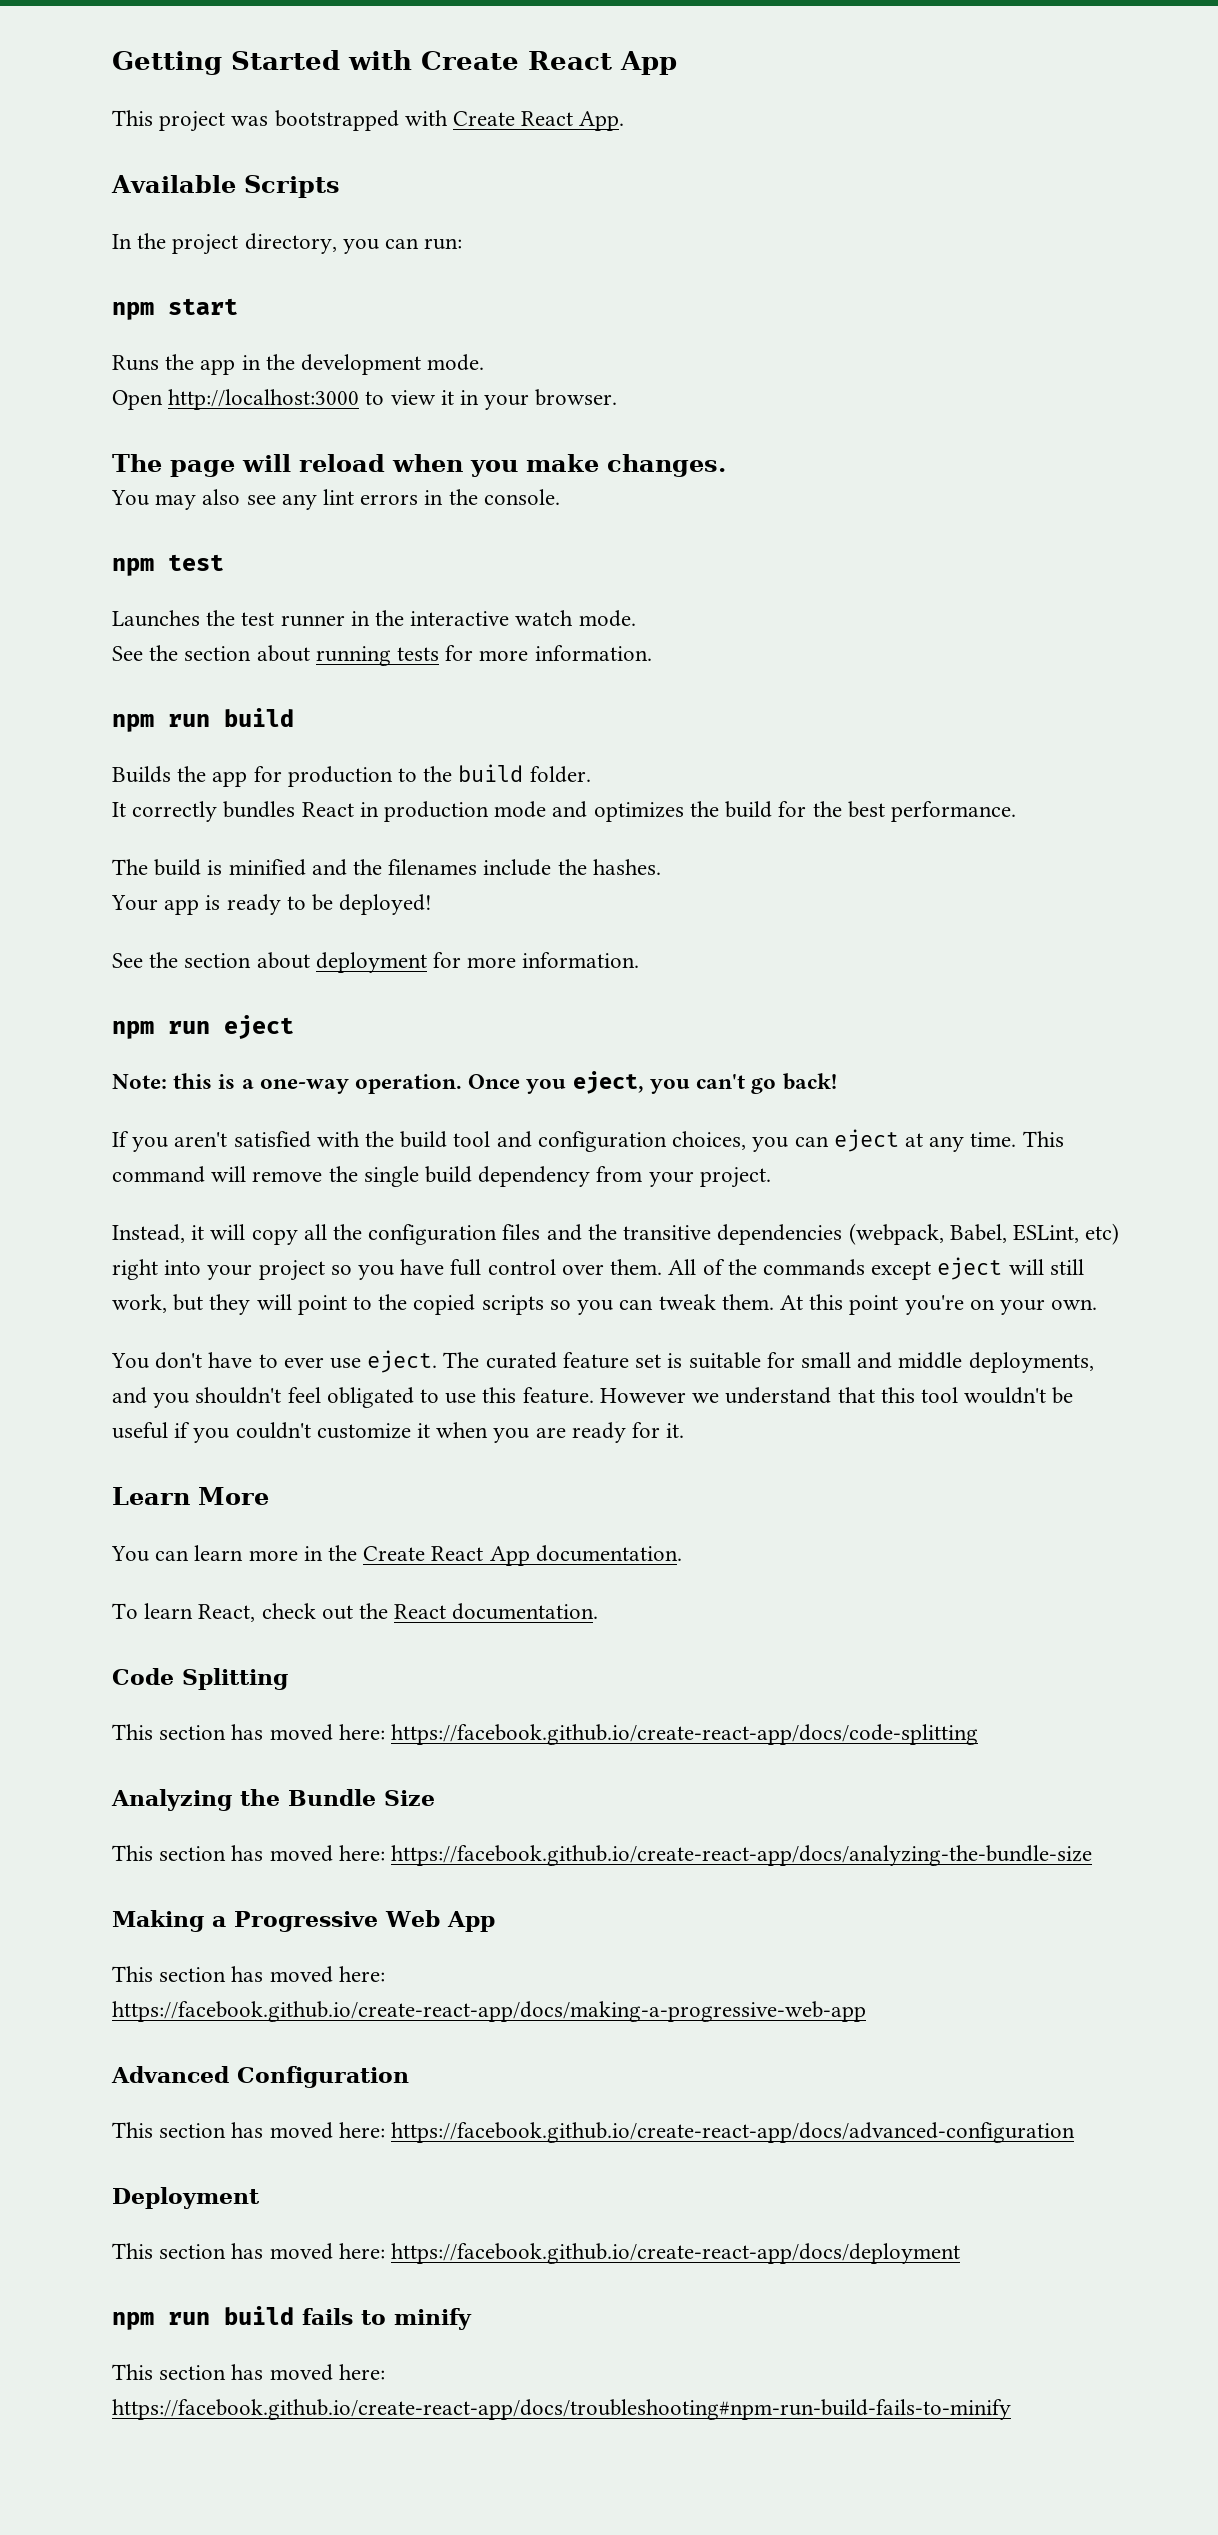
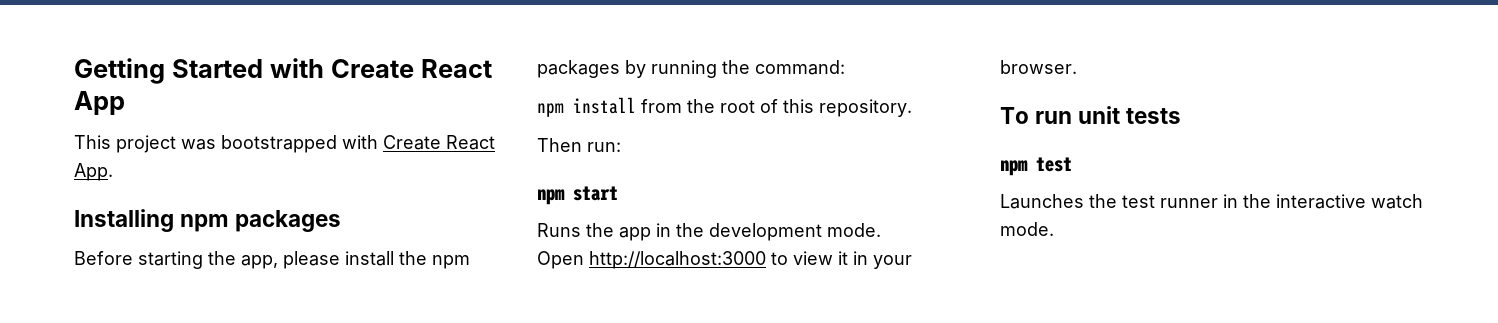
[111,175,340,198] [112,233,420,255] Available Scripts // In the project directory, you can -> [74,209,342,232] [74,251,470,269] [537,60,845,78] [537,97,912,117] [537,138,582,152] Installing npm packages // Before starting the app, please install the npm packages by running the command: // npm install from the root of this repository. // Then
[112,454,726,477] [111,489,560,510] The page will reload when you make changes. // You may also see any lint errors in the console. -> [1000,106,1182,124] To run unit tests
[112,645,652,666] [112,708,294,732] [112,764,591,787] [112,801,1016,822] [112,859,661,876] [111,894,433,915] [112,952,640,973] [112,1015,294,1039] [112,1071,837,1094] [112,1129,1064,1152] [112,1166,771,1188] [112,1223,1120,1245] [112,1257,1084,1281] [112,1294,1098,1315] [111,1350,1094,1373] [112,1387,1074,1408] [112,1422,685,1443] [112,1487,269,1505] [111,1545,682,1566] [112,1603,599,1622] [112,1668,288,1690] [112,1724,979,1745] [111,1789,435,1811] [112,1845,1093,1866] [112,1910,495,1932] [112,1966,385,1983] [112,2001,866,2022] [111,2066,409,2088] [112,2122,1076,2143] [112,2187,260,2209] [112,2243,961,2264] [112,2306,472,2330] [112,2364,385,2381] [112,2399,1011,2420] // See the section about running tests for more information. // npm run build // Builds the app for production to the build folder. // It correctly bundles React in production mode and optimizes the build for the best performance. // The build is minified and the filenames include the hashes. // Your app is ready to be deployed! // See the section about deployment for more information. // npm run eject // Note: this is a one-way operation. Once you eject, you can't go back! // If you aren't satisfied with the build tool and configuration choices, you can eject at any time. This command will remove the single build dependency from your project. // Instead, it will copy all the configuration files and the transitive dependencies (webpack, Babel, ESLint, etc) right into your project so you have full control over them. All of the commands except eject will still work, but they will point to the copied scripts so you can tweak them. At this point you're on your own. // You don't have to ever use eject. The curated feature set is suitable for small and middle deployments, and you shouldn't feel obligated to use this feature. However we understand that this tool wouldn't be useful if you couldn't customize it when you are ready for it. // Learn More // You can learn more in the Create React App documentation. // To learn React, check out the React documentation. // Code Splitting // This section has moved here: https://facebook.github.io/create-react-app/docs/code-splitting // Analyzing the Bundle Size // This section has moved here: https://facebook.github.io/create-react-app/docs/analyzing-the-bundle-size // Making a Progressive Web App // This section has moved here: https://facebook.github.io/create-react-app/docs/making-a-progressive-web-app // Advanced Configuration // This section has moved here: https://facebook.github.io/create-react-app/docs/advanced-configuration // Deployment // This section has moved here: https://facebook.github.io/create-react-app/docs/deployment // npm run build fails to minify // This section has moved here: https://facebook.github.io/create-react-app/docs/troubleshooting#npm-run-build-fails-to-minify -> (1054, 229) none

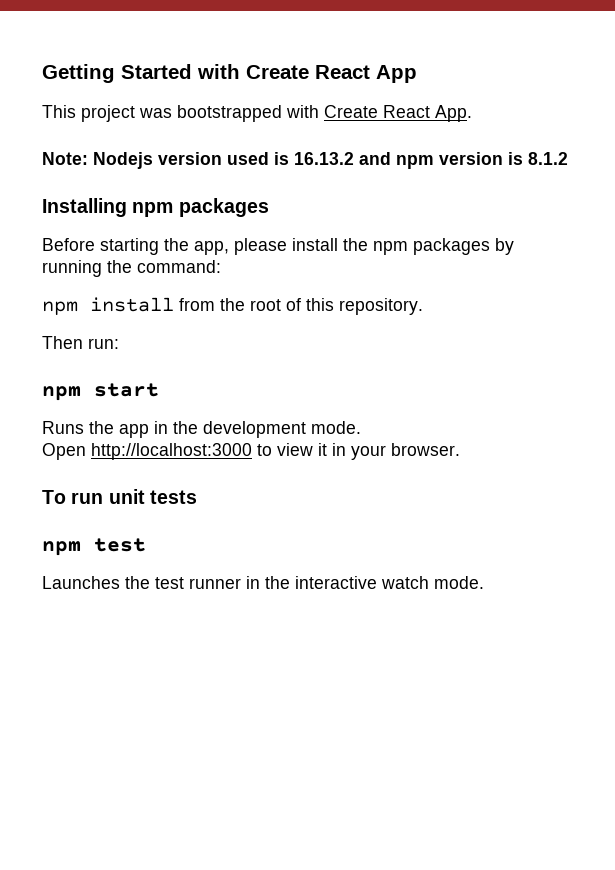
(113, 172) none -> [42,152,568,169] // Note: Nodejs version used is 16.13.2 and npm version is 8.1.2

